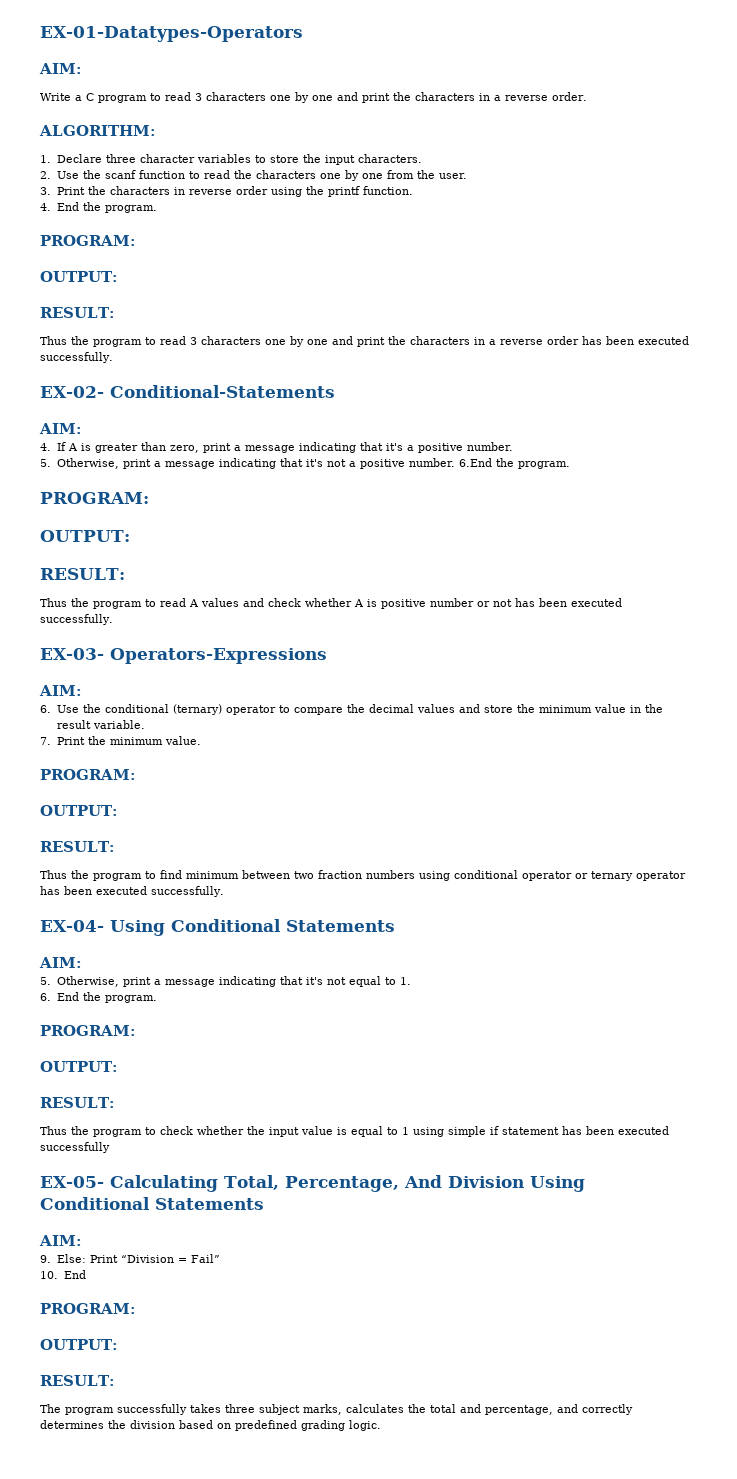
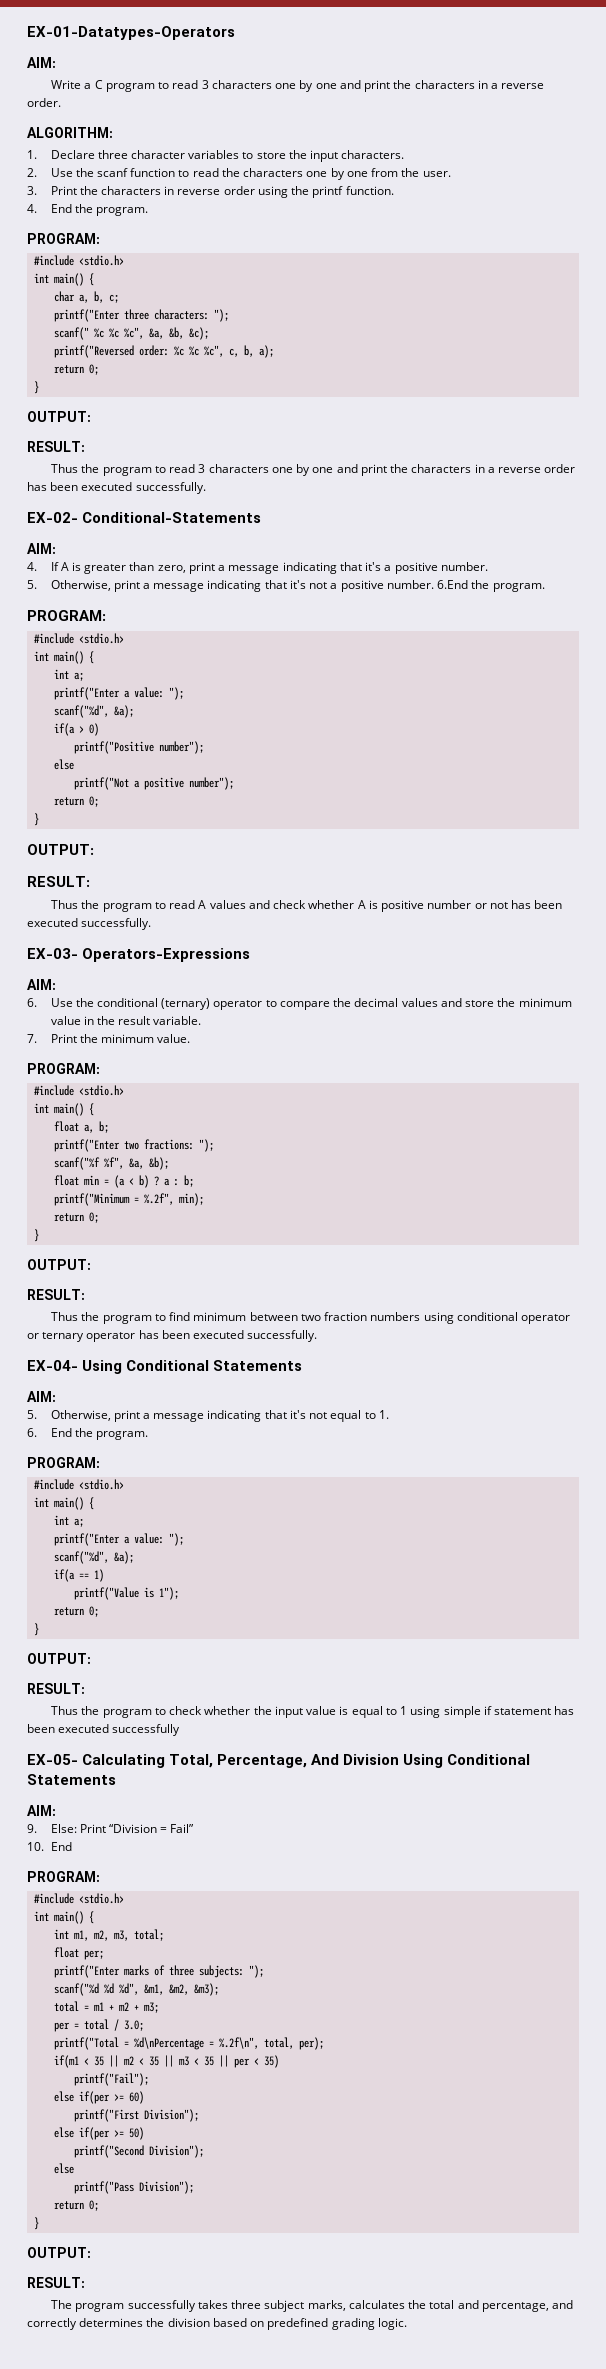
(136, 240) none -> [34,255,125,266] [34,273,95,286] [54,291,120,303] [54,309,230,322] [54,327,210,340] [54,345,275,358] [54,364,100,375] [34,381,40,394] // #include <stdio.h> // int main() { // char a, b, c; // printf("Enter three characters: "); // scanf(" %c %c %c", &a, &b, &c); // printf("Reversed order: %c %c %c", c, b, a); // return 0; // }
(149, 498) none -> [34,633,125,644] [34,651,95,664] [54,669,85,681] [54,687,185,700] [54,705,135,718] [54,723,100,736] [74,741,205,754] [54,759,75,770] [74,777,235,790] [54,796,100,807] [34,813,40,826] // #include <stdio.h> // int main() { // int a; // printf("Enter a value: "); // scanf("%d", &a); // if(a > 0) // printf("Positive number"); // else // printf("Not a positive number"); // return 0; // }
(136, 774) none -> [34,1085,125,1096] [34,1103,95,1116] [54,1121,110,1133] [54,1139,215,1152] [54,1157,170,1170] [54,1175,195,1188] [54,1193,205,1206] [54,1212,100,1223] [34,1229,40,1242] // #include <stdio.h> // int main() { // float a, b; // printf("Enter two fractions: "); // scanf("%f %f", &a, &b); // float min = (a < b) ? a : b; // printf("Minimum = %.2f", min); // return 0; // }
(136, 1030) none -> [34,1479,125,1490] [34,1497,95,1510] [54,1515,85,1527] [54,1533,185,1546] [54,1551,135,1564] [54,1569,105,1582] [74,1587,180,1600] [54,1606,100,1617] [34,1623,40,1636] // #include <stdio.h> // int main() { // int a; // printf("Enter a value: "); // scanf("%d", &a); // if(a == 1) // printf("Value is 1"); // return 0; // }
(136, 1308) none -> [34,1893,125,1904] [34,1911,95,1924] [54,1929,165,1941] [54,1947,105,1960] [54,1965,265,1978] [54,1983,220,1996] [54,2001,160,2013] [54,2019,145,2032] [54,2037,325,2050] [54,2055,280,2068] [74,2073,150,2086] [54,2091,145,2104] [74,2109,200,2122] [54,2127,145,2140] [74,2145,205,2158] [54,2163,75,2174] [74,2181,195,2194] [54,2200,100,2211] [34,2217,40,2230] // #include <stdio.h> // int main() { // int m1, m2, m3, total; // float per; // printf("Enter marks of three subjects: "); // scanf("%d %d %d", &m1, &m2, &m3); // total = m1 + m2 + m3; // per = total / 3.0; // printf("Total = %d\nPercentage = %.2f\n", total, per); // if(m1 < 35 || m2 < 35 || m3 < 35 || per < 35) // printf("Fail"); // else if(per >= 60) // printf("First Division"); // else if(per >= 50) // printf("Second Division"); // else // printf("Pass Division"); // return 0; // }

